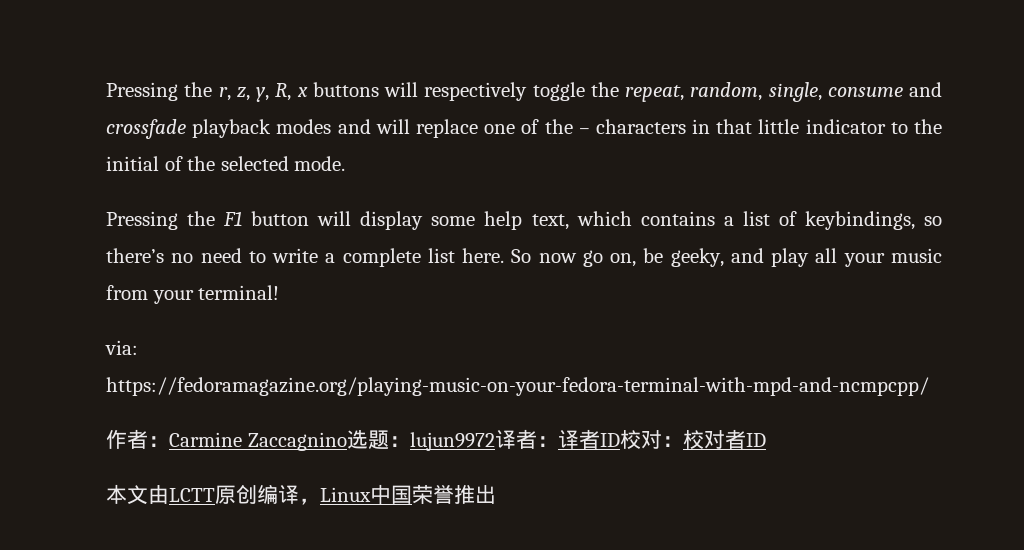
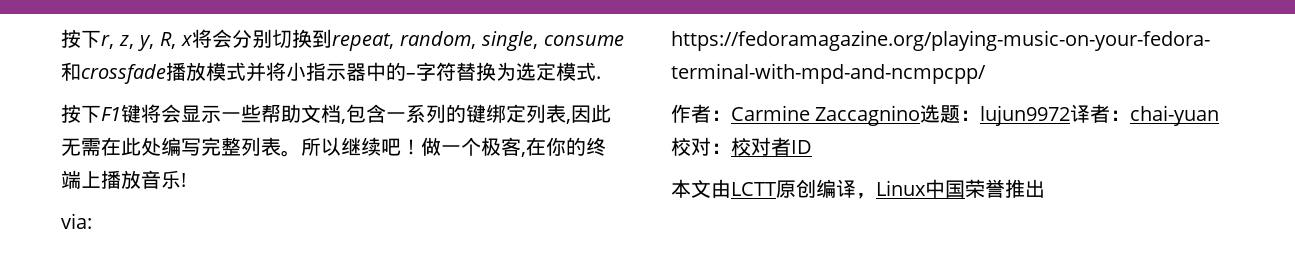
[106,82,213,101] Pressing the -> [61,29,101,48] 按下
[312,82,942,102] [106,119,942,139] [106,156,346,171] [106,211,943,230] [106,248,943,267] [106,285,280,304] buttons will respectively toggle the repeat, random, single, consume and crossfade playback modes and will replace one of the – characters in that little indicator to the initial of the selected mode. // Pressing the F1 button will display some help text, which contains a list of keybindings, so there’s no need to write a complete list here. So now go on, be geeky, and play all your music from your terminal! -> [192,29,624,51] [61,62,601,84] [61,104,611,124] [61,137,606,157] [61,170,186,189] 将会分别切换到repeat, random, single, consume和crossfade播放模式并将小指示器中的–字符替换为选定模式. // 按下F1键将会显示一些帮助文档,包含一系列的键绑定列表,因此无需在此处编写完整列表。所以继续吧！做一个极客,在你的终端上播放音乐!
[557,429,620,449] 译者ID -> [1130,105,1220,126] chai-yuan

